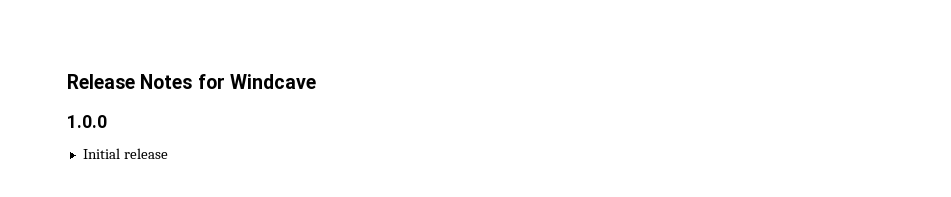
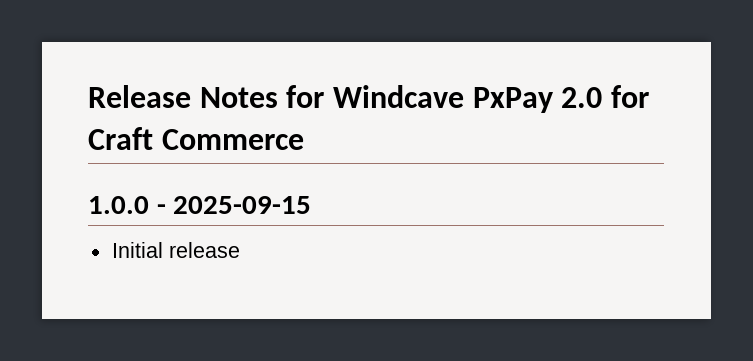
(316, 81) none -> [472,85,649,113] [88,127,304,150] PxPay 2.0 for Craft Commerce
(107, 121) none -> [156,196,312,214] - 2025-09-15

